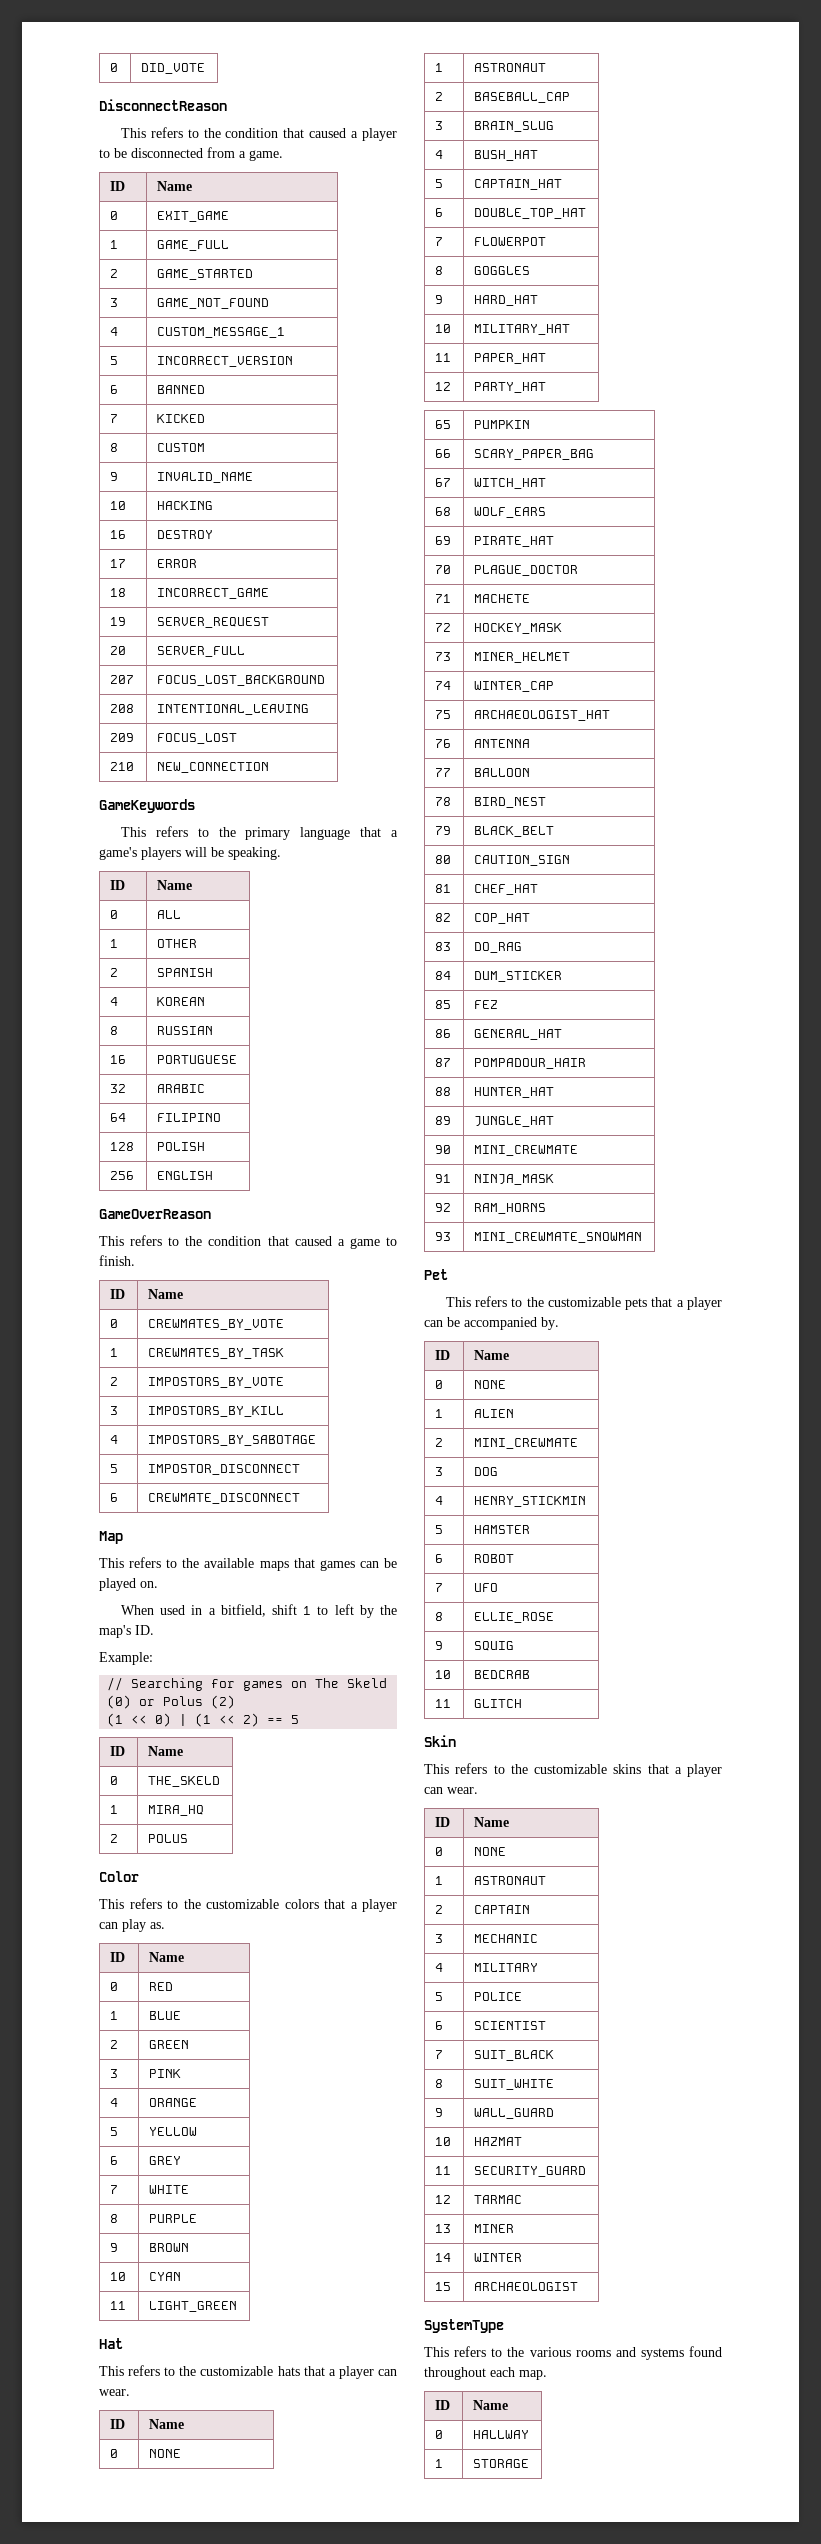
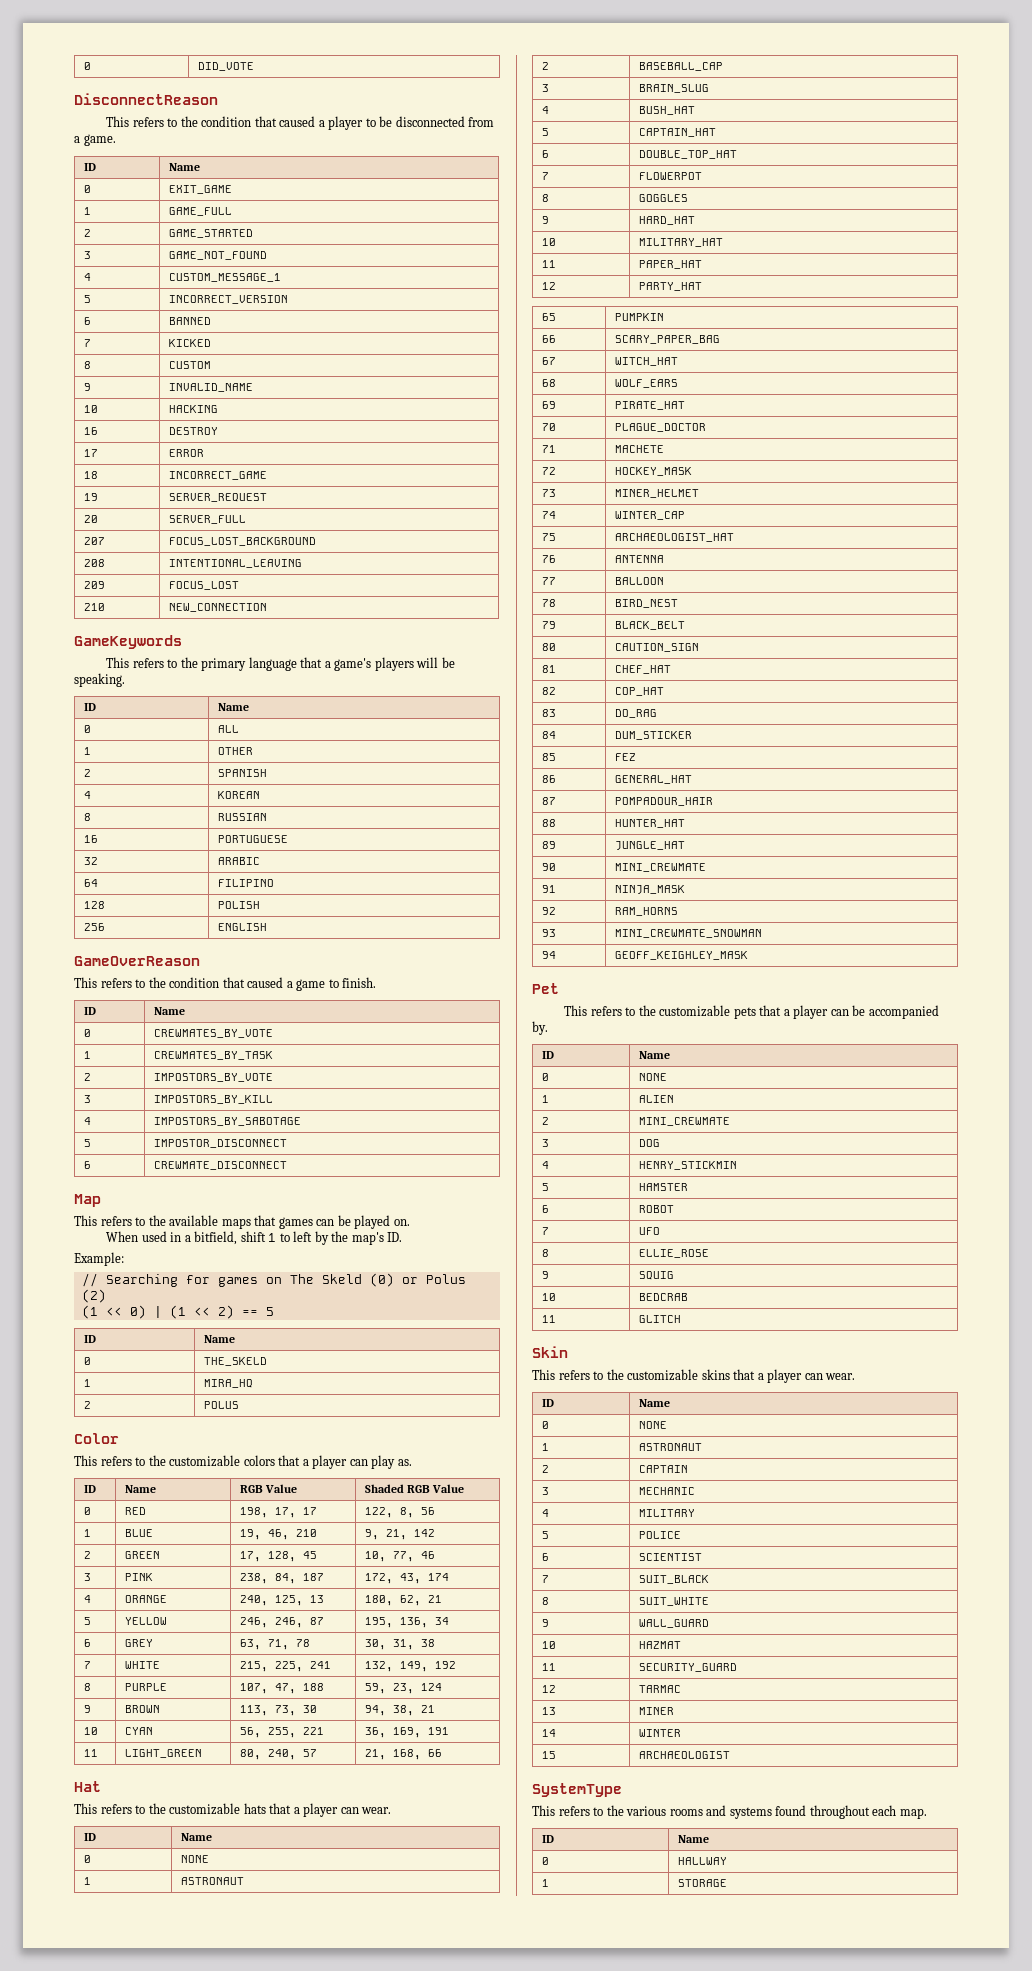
[110,1982,119,1991] [149,1982,174,1991] [110,2011,119,2020] [149,2011,182,2020] [110,2040,119,2049] [149,2040,190,2049] [110,2069,119,2078] [149,2069,182,2078] [110,2098,119,2107] [149,2098,198,2107] [110,2127,119,2136] [149,2127,198,2136] [110,2156,119,2165] [149,2156,182,2165] [110,2185,119,2194] [149,2185,190,2194] [110,2214,119,2223] [149,2214,198,2223] [110,2243,119,2252] [149,2243,190,2252] [110,2272,127,2281] [149,2272,182,2281] [110,2301,127,2310] [149,2301,238,2312] // 0 | RED // 1 | BLUE // 2 | GREEN // 3 | PINK // 4 | ORANGE // 5 | YELLOW // 6 | GREY // 7 | WHITE // 8 | PURPLE // 9 | BROWN // 10 | CYAN // 11 | LIGHT_GREEN -> [240,1484,298,1493] [365,1484,465,1493] [84,1507,92,1515] [125,1507,147,1515] [240,1507,318,1518] [365,1507,436,1518] [84,1529,92,1537] [125,1529,154,1537] [240,1529,318,1540] [365,1529,436,1540] [84,1551,92,1559] [125,1551,161,1559] [240,1551,318,1562] [365,1551,436,1562] [84,1573,92,1581] [125,1573,154,1581] [240,1573,325,1584] [365,1573,450,1584] [84,1595,92,1603] [125,1595,168,1603] [240,1595,325,1606] [365,1595,443,1606] [84,1617,92,1625] [125,1617,168,1625] [240,1617,325,1628] [365,1617,450,1628] [84,1639,92,1647] [125,1639,154,1647] [240,1639,311,1650] [365,1639,436,1650] [84,1661,92,1669] [125,1661,161,1669] [240,1661,332,1672] [365,1661,457,1672] [84,1683,92,1691] [125,1683,168,1691] [240,1683,325,1694] [365,1683,443,1694] [84,1705,92,1713] [125,1705,161,1713] [240,1705,318,1716] [365,1705,436,1716] [84,1727,99,1735] [125,1727,154,1735] [240,1727,325,1738] [365,1727,450,1738] [84,1749,99,1757] [125,1749,203,1758] [240,1749,318,1760] [365,1749,443,1760] | RGB Value | Shaded RGB Value // 0 | RED | 198, 17, 17 | 122, 8, 56 // 1 | BLUE | 19, 46, 210 | 9, 21, 142 // 2 | GREEN | 17, 128, 45 | 10, 77, 46 // 3 | PINK | 238, 84, 187 | 172, 43, 174 // 4 | ORANGE | 240, 125, 13 | 180, 62, 21 // 5 | YELLOW | 246, 246, 87 | 195, 136, 34 // 6 | GREY | 63, 71, 78 | 30, 31, 38 // 7 | WHITE | 215, 225, 241 | 132, 149, 192 // 8 | PURPLE | 107, 47, 188 | 59, 23, 124 // 9 | BROWN | 113, 73, 30 | 94, 38, 21 // 10 | CYAN | 56, 255, 221 | 36, 169, 191 // 11 | LIGHT_GREEN | 80, 240, 57 | 21, 168, 66
(643, 1237) none -> [542,951,557,959] [615,951,749,960] // 94 | GEOFF_KEIGHLEY_MASK

